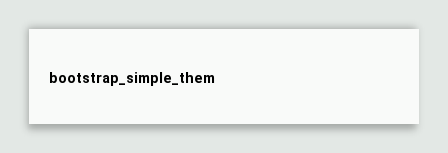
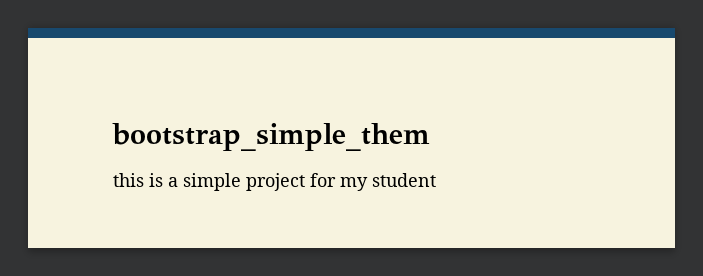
(215, 79) none -> [113,173,436,191] // this is a simple project for my student

